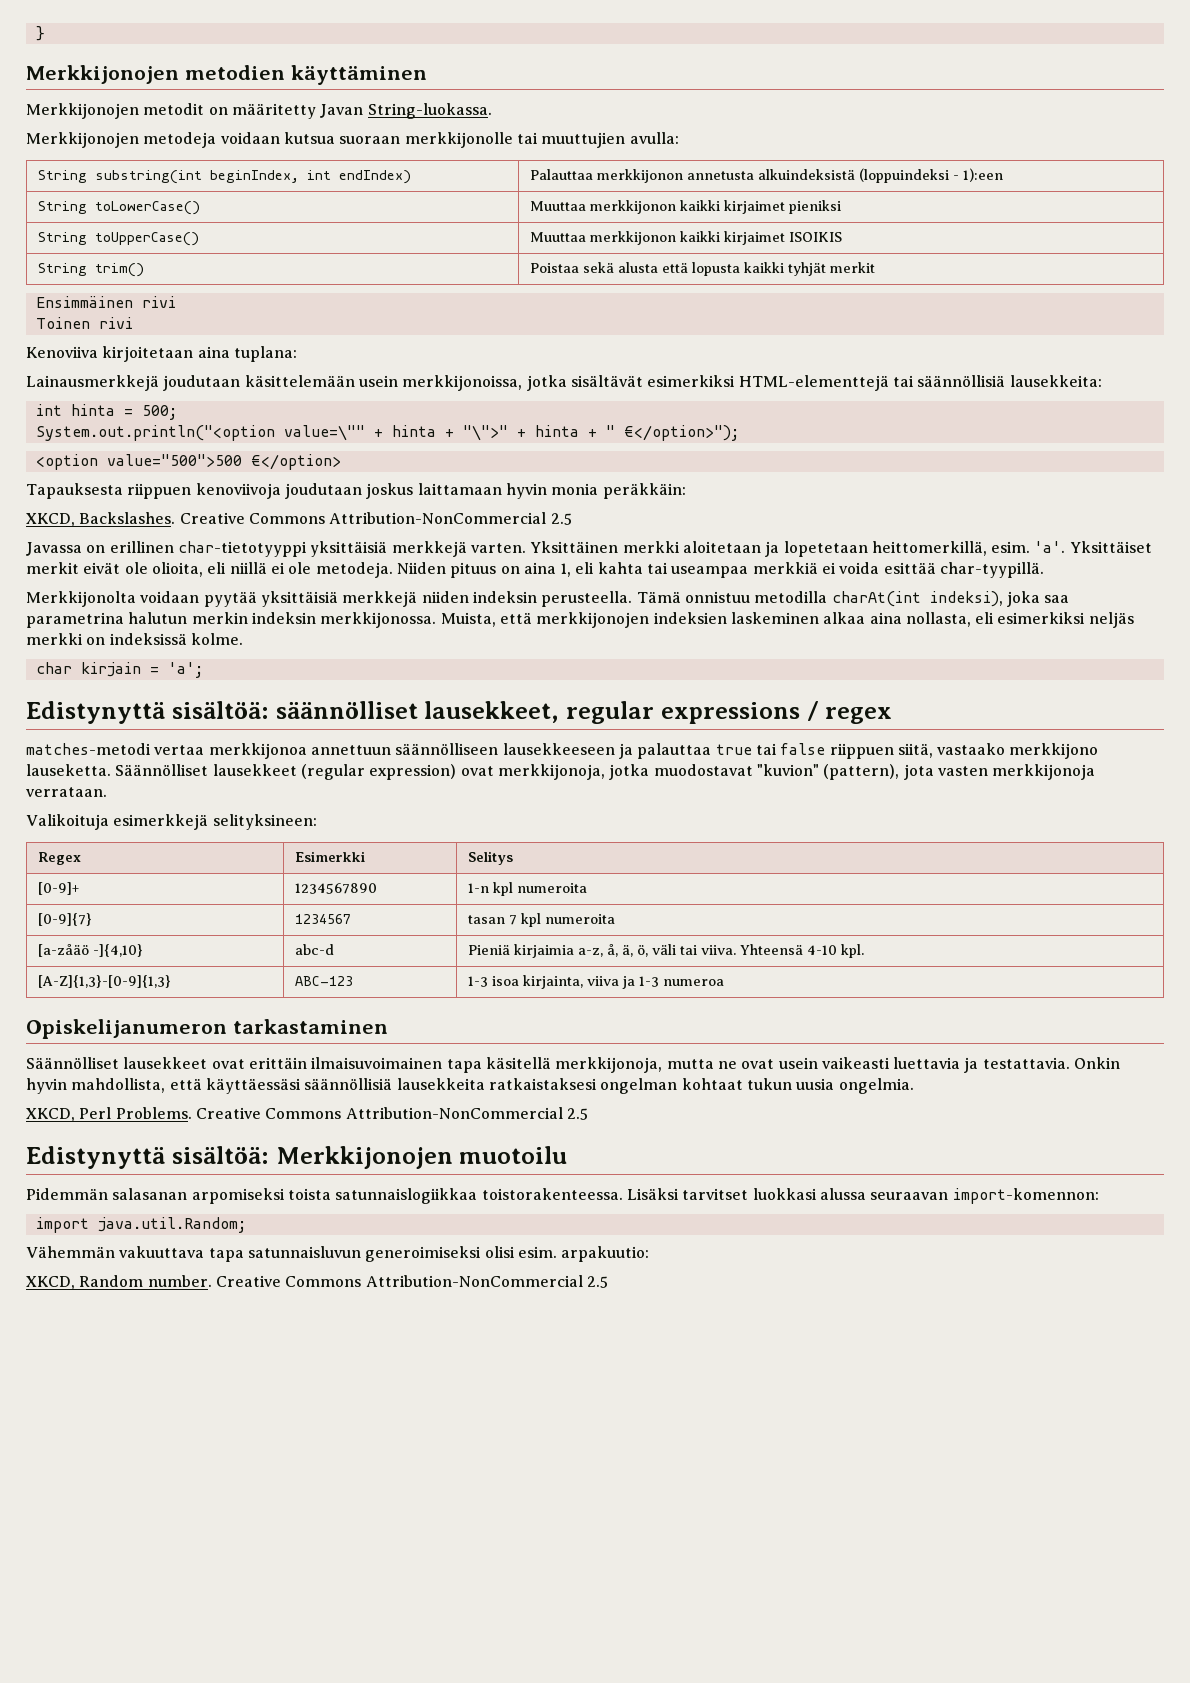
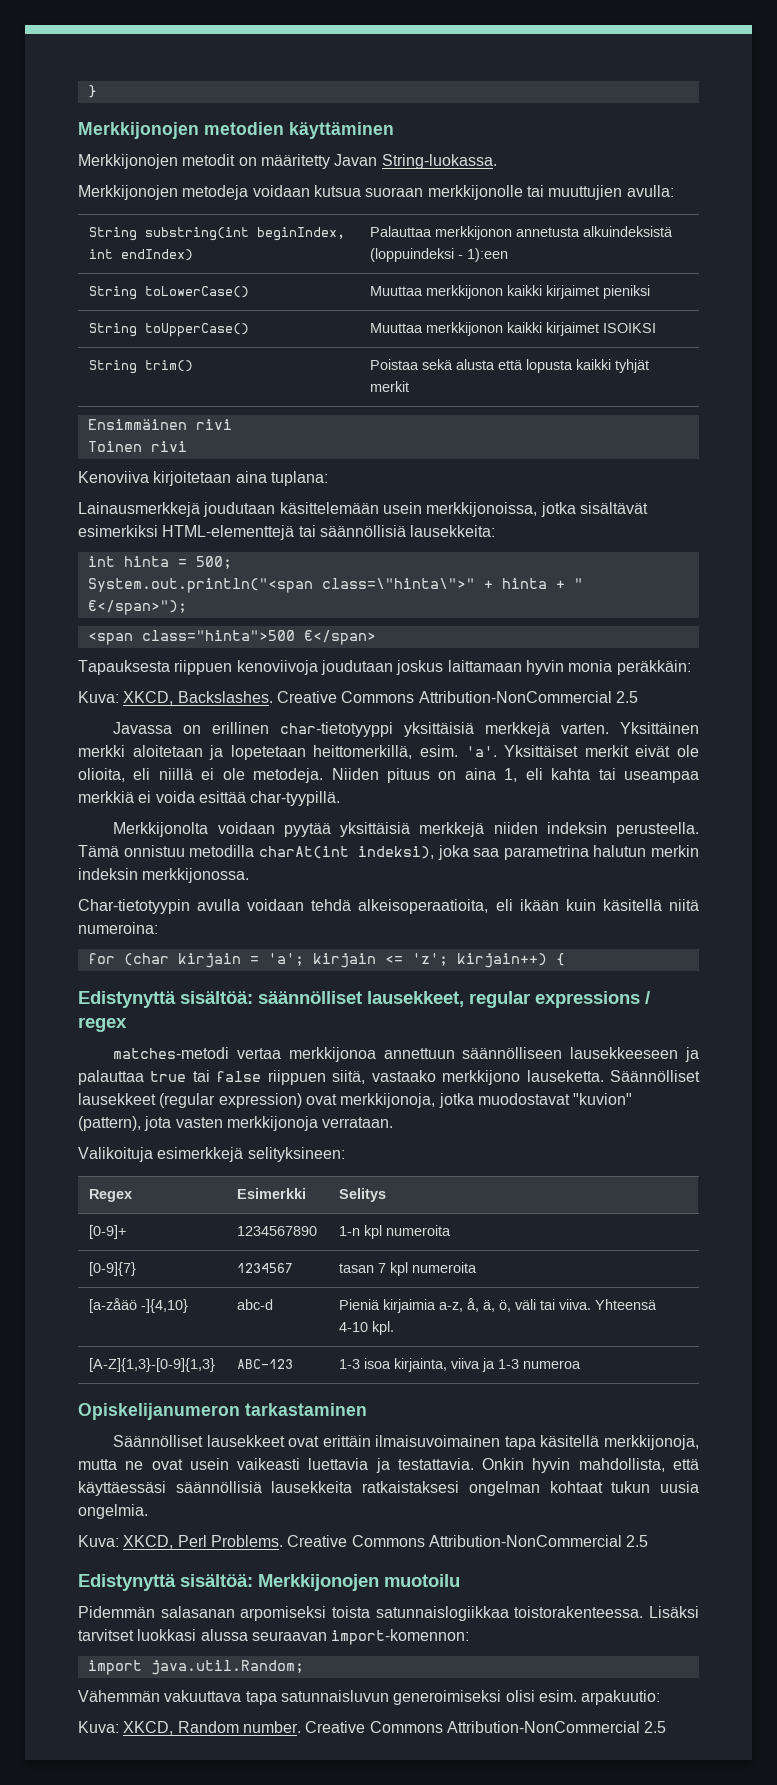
[788,232,842,242] ISOIKIS -> [602,323,656,333] ISOIKSI
[35,425,739,441] [35,454,341,470] System.out.println("<option value=\"" + hinta + "\">" + hinta + " €</option>"); // <option value="500">500 €</option> -> [87,578,583,593] [87,600,187,615] [87,630,376,645] System.out.println("<span class=\"hinta\">" + hinta + " €</span>"); // <span class="hinta">500 €</span>
(686, 491) none -> [78,691,119,703] Kuva:
[440,612,1134,628] [26,633,243,645] [35,662,203,678] Muista, että merkkijonojen indeksien laskeminen alkaa aina nollasta, eli esimerkiksi neljäs merkki on indeksissä kolme. // char kirjain = 'a'; -> [78,899,699,914] [78,922,158,934] [87,953,565,968] // Char-tietotyypin avulla voidaan tehdä alkeisoperaatioita, eli ikään kuin käsitellä niitä numeroina: // for (char kirjain = 'a'; kirjain <= 'z'; kirjain++) {
(914, 1086) none -> [78,1535,119,1547] Kuva:
(650, 1254) none -> [78,1721,119,1733] Kuva:

